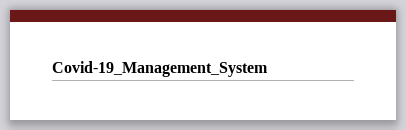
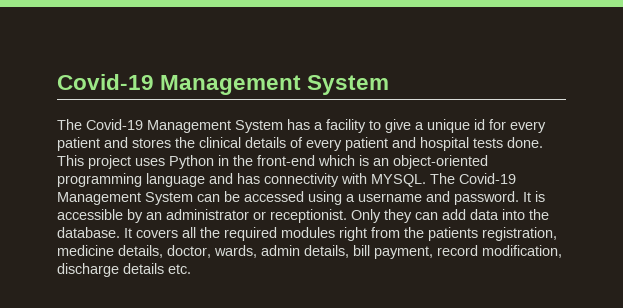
[52,61,268,77] Covid-19_Management_System -> [57,74,390,95] [57,119,546,133] [57,137,543,151] [57,155,488,169] [57,173,516,187] [57,191,545,205] [57,209,549,223] [57,227,557,241] [57,245,562,259] [57,263,191,277] Covid-19 Management System // The Covid-19 Management System has a facility to give a unique id for every patient and stores the clinical details of every patient and hospital tests done. This project uses Python in the front-end which is an object-oriented programming language and has connectivity with MYSQL. The Covid-19 Management System can be accessed using a username and password. It is accessible by an administrator or receptionist. Only they can add data into the database. It covers all the required modules right from the patients registration, medicine details, doctor, wards, admin details, bill payment, record modification, discharge details etc.

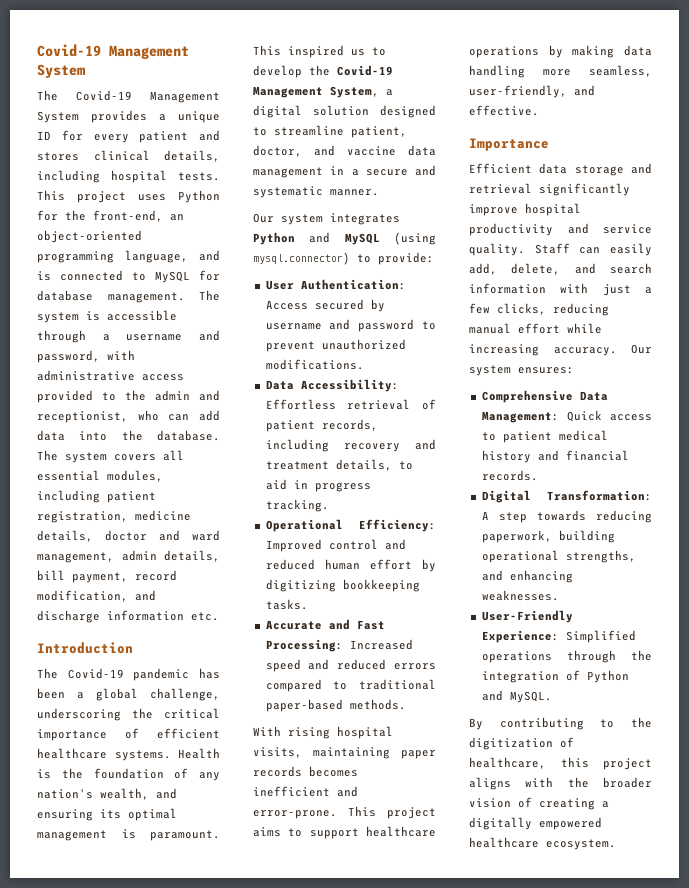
[287,119,411,133] has a facility to give -> [91,110,147,123] provides
[474,119,485,130] id -> [37,131,51,140] ID
[175,137,543,151] [57,155,488,169] [57,173,516,187] [57,191,545,205] [57,209,412,223] the clinical details of every patient and hospital tests done. This project uses Python in the front-end which is an object-oriented programming language and has connectivity with MYSQL. The Covid-19 Management System can be accessed using a username and password. It is accessible by an administrator or receptionist. Only they -> [93,150,220,162] [37,170,220,183] [37,190,220,203] [37,210,184,222] [37,230,142,243] [37,250,220,263] [37,270,220,283] [37,290,220,303] [37,310,177,323] [37,330,220,343] [37,350,135,363] [37,370,184,381] [37,390,220,403] [37,410,159,423] clinical details, including hospital tests. This project uses Python for the front-end, an object-oriented programming language, and is connected to MySQL for database management. The system is accessible through a username and password, with administrative access provided to the admin and receptionist, who
[124,227,557,241] [57,245,257,258] It covers all the required modules right from the patients registration, medicine details, doctor, wards, -> [37,450,184,463] [37,470,163,482] [37,490,156,503] [37,510,191,523] [37,530,220,542] [37,552,114,563] The system covers all essential modules, including patient registration, medicine details, doctor and ward management,
[57,263,191,277] discharge details etc. -> [135,590,156,601] [37,610,219,623] [37,642,133,654] [37,668,220,681] [37,688,220,701] [37,708,220,721] [37,728,220,741] [37,748,220,761] [37,768,220,781] [37,788,177,800] [37,808,177,821] [37,829,220,841] [253,45,386,58] [253,65,393,78] [253,86,393,98] [253,105,436,118] [253,125,407,138] [253,145,436,157] [253,165,436,178] [253,186,379,198] [253,213,400,225] [253,232,436,245] [253,252,434,265] [265,279,406,290] [265,299,385,312] [265,319,436,332] [265,339,406,352] [265,359,364,370] [265,379,399,392] [265,399,436,410] [265,419,378,432] [265,439,436,452] [265,459,413,471] [265,479,371,492] [265,499,329,512] [265,519,436,532] [265,539,406,552] [265,559,436,572] [265,579,420,592] [265,599,308,610] [265,619,385,630] [265,639,413,652] [265,659,436,672] [265,679,436,692] [265,699,406,712] [253,726,393,739] [253,747,436,759] [253,766,358,777] [253,786,358,797] [253,806,436,819] [253,826,436,839] [469,45,652,58] [469,65,652,78] [469,85,595,98] [469,105,539,116] [469,138,549,151] [469,163,652,176] [469,183,630,196] [469,203,581,216] [469,223,652,236] [469,243,652,256] [469,263,652,275] [469,283,652,296] [469,303,609,316] [469,323,602,334] [469,344,652,356] [469,365,574,376] [481,390,608,403] [481,410,652,423] [481,430,608,443] [481,450,629,463] [481,470,538,481] [481,490,652,503] [481,510,652,523] [481,530,615,543] [481,550,636,563] [481,570,573,583] [481,590,559,601] [481,610,573,623] [481,630,636,643] [481,650,652,663] [481,670,629,683] [481,690,552,703] [469,717,652,730] [469,737,574,750] [469,757,652,770] [469,777,652,790] [469,797,609,810] [469,817,602,830] [469,837,616,850] and discharge information etc. // Introduction // The Covid-19 pandemic has been a global challenge, underscoring the critical importance of efficient healthcare systems. Health is the foundation of any nation's wealth, and ensuring its optimal management is paramount. This inspired us to develop the Covid-19 Management System, a digital solution designed to streamline patient, doctor, and vaccine data management in a secure and systematic manner. // Our system integrates Python and MySQL (using mysql.connector) to provide: // User Authentication: Access secured by username and password to prevent unauthorized modifications. // Data Accessibility: Effortless retrieval of patient records, including recovery and treatment details, to aid in progress tracking. // Operational Efficiency: Improved control and reduced human effort by digitizing bookkeeping tasks. // Accurate and Fast Processing: Increased speed and reduced errors compared to traditional paper-based methods. // With rising hospital visits, maintaining paper records becomes inefficient and error-prone. This project aims to support healthcare operations by making data handling more seamless, user-friendly, and effective. // Importance // Efficient data storage and retrieval significantly improve hospital productivity and service quality. Staff can easily add, delete, and search information with just a few clicks, reducing manual effort while increasing accuracy. Our system ensures: // Comprehensive Data Management: Quick access to patient medical history and financial records. // Digital Transformation: A step towards reducing paperwork, building operational strengths, and enhancing weaknesses. // User-Friendly Experience: Simplified operations through the integration of Python and MySQL. // By contributing to the digitization of healthcare, this project aligns with the broader vision of creating a digitally empowered healthcare ecosystem.

